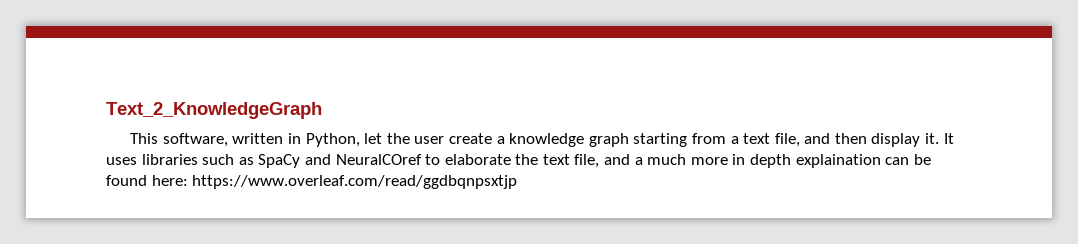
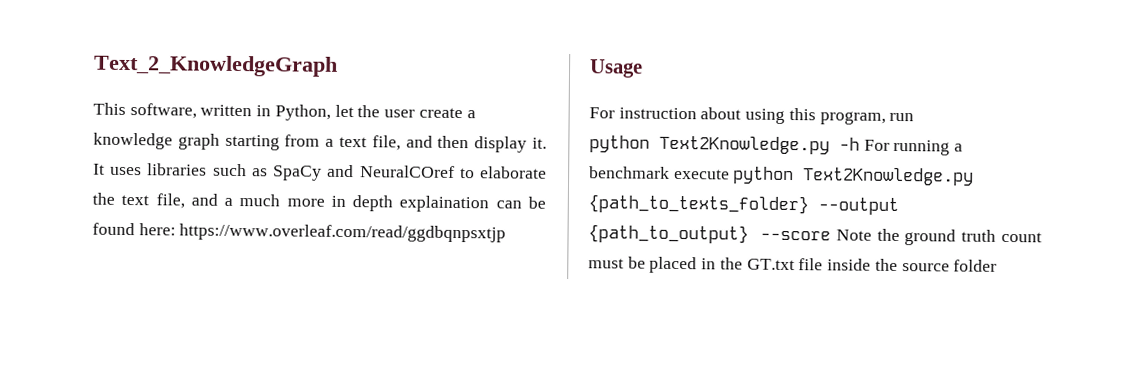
(518, 182) none -> [589,59,643,78] [589,107,915,125] [589,135,964,156] [589,166,975,186] [588,194,899,216] [588,224,1042,246] [588,256,998,274] // Usage // For instruction about using this program, run // python Text2Knowledge.py -h For running a benchmark execute python Text2Knowledge.py {path_to_texts_folder} --output {path_to_output} --score Note the ground truth count must be placed in the GT.txt file inside the source folder

